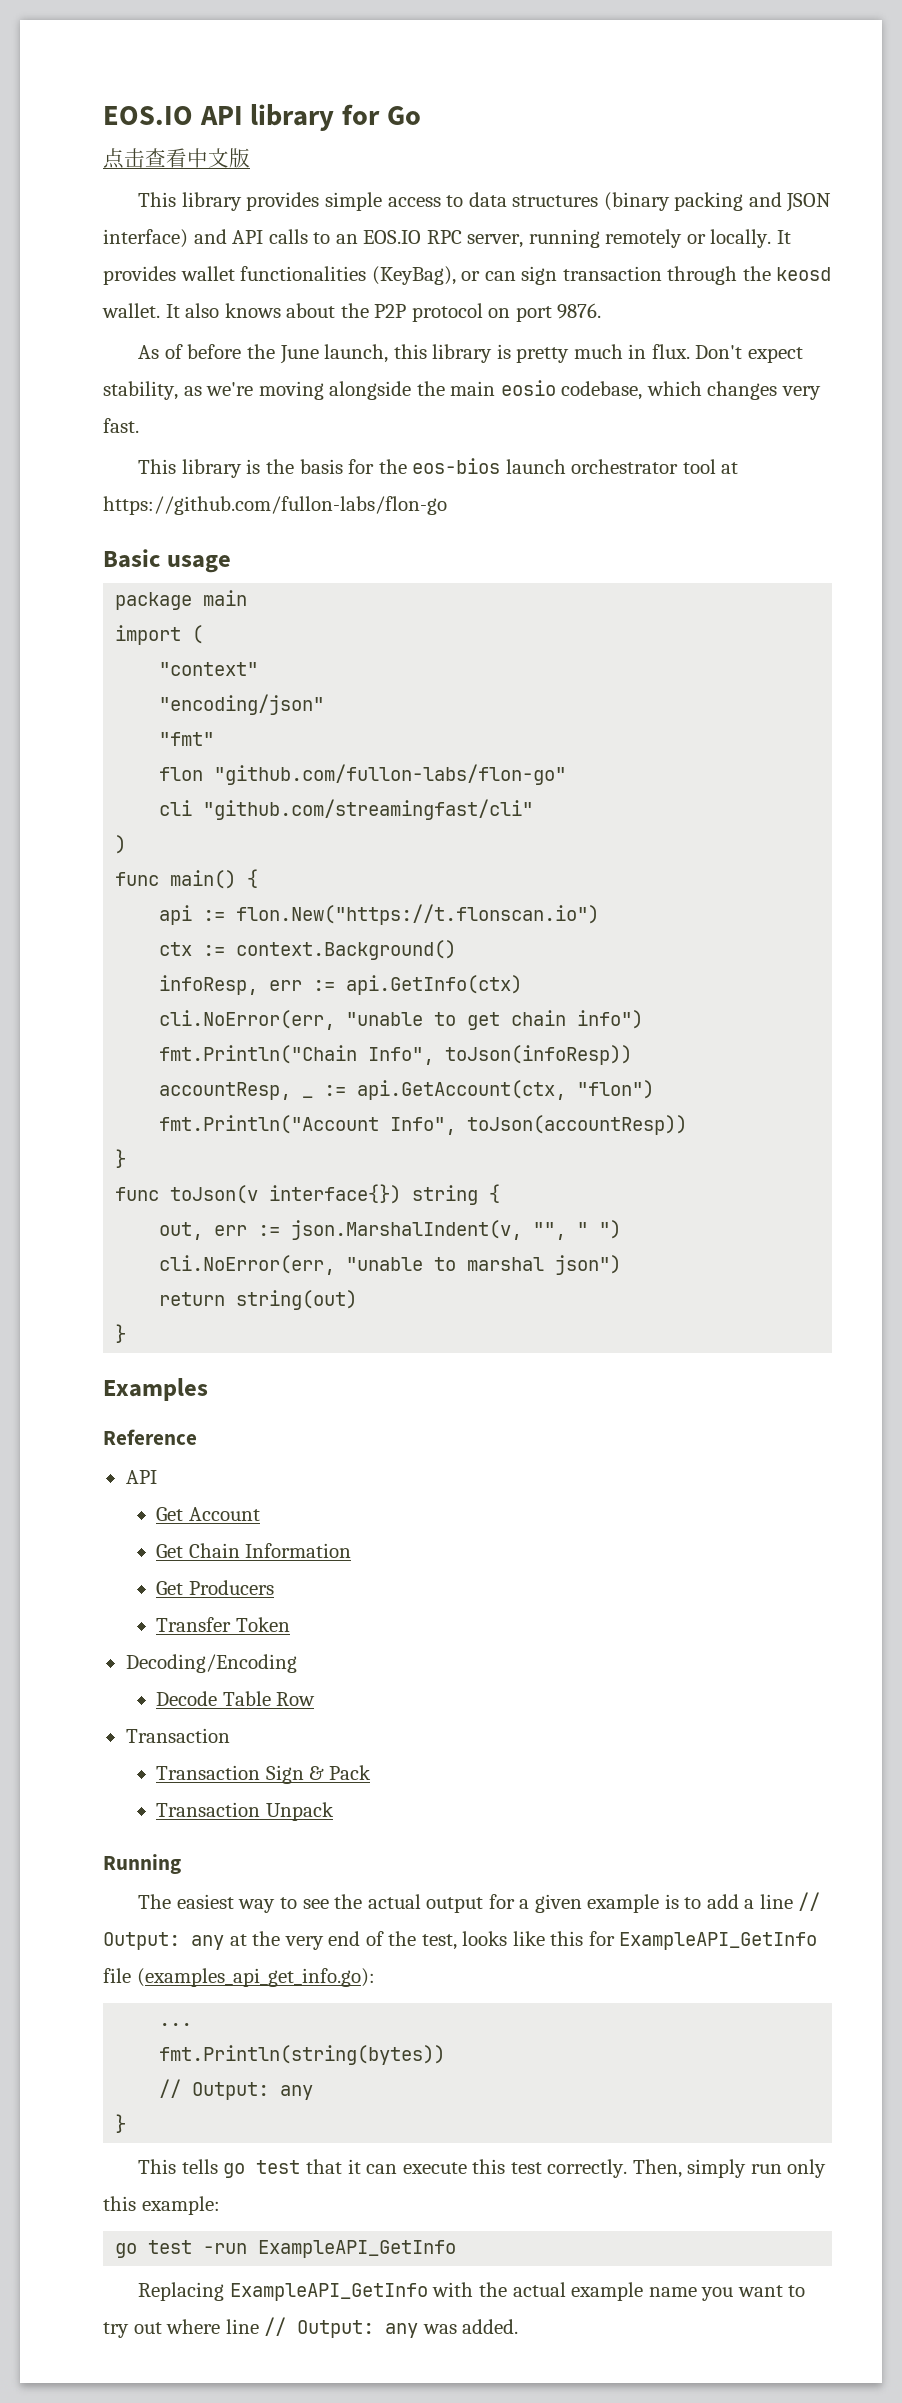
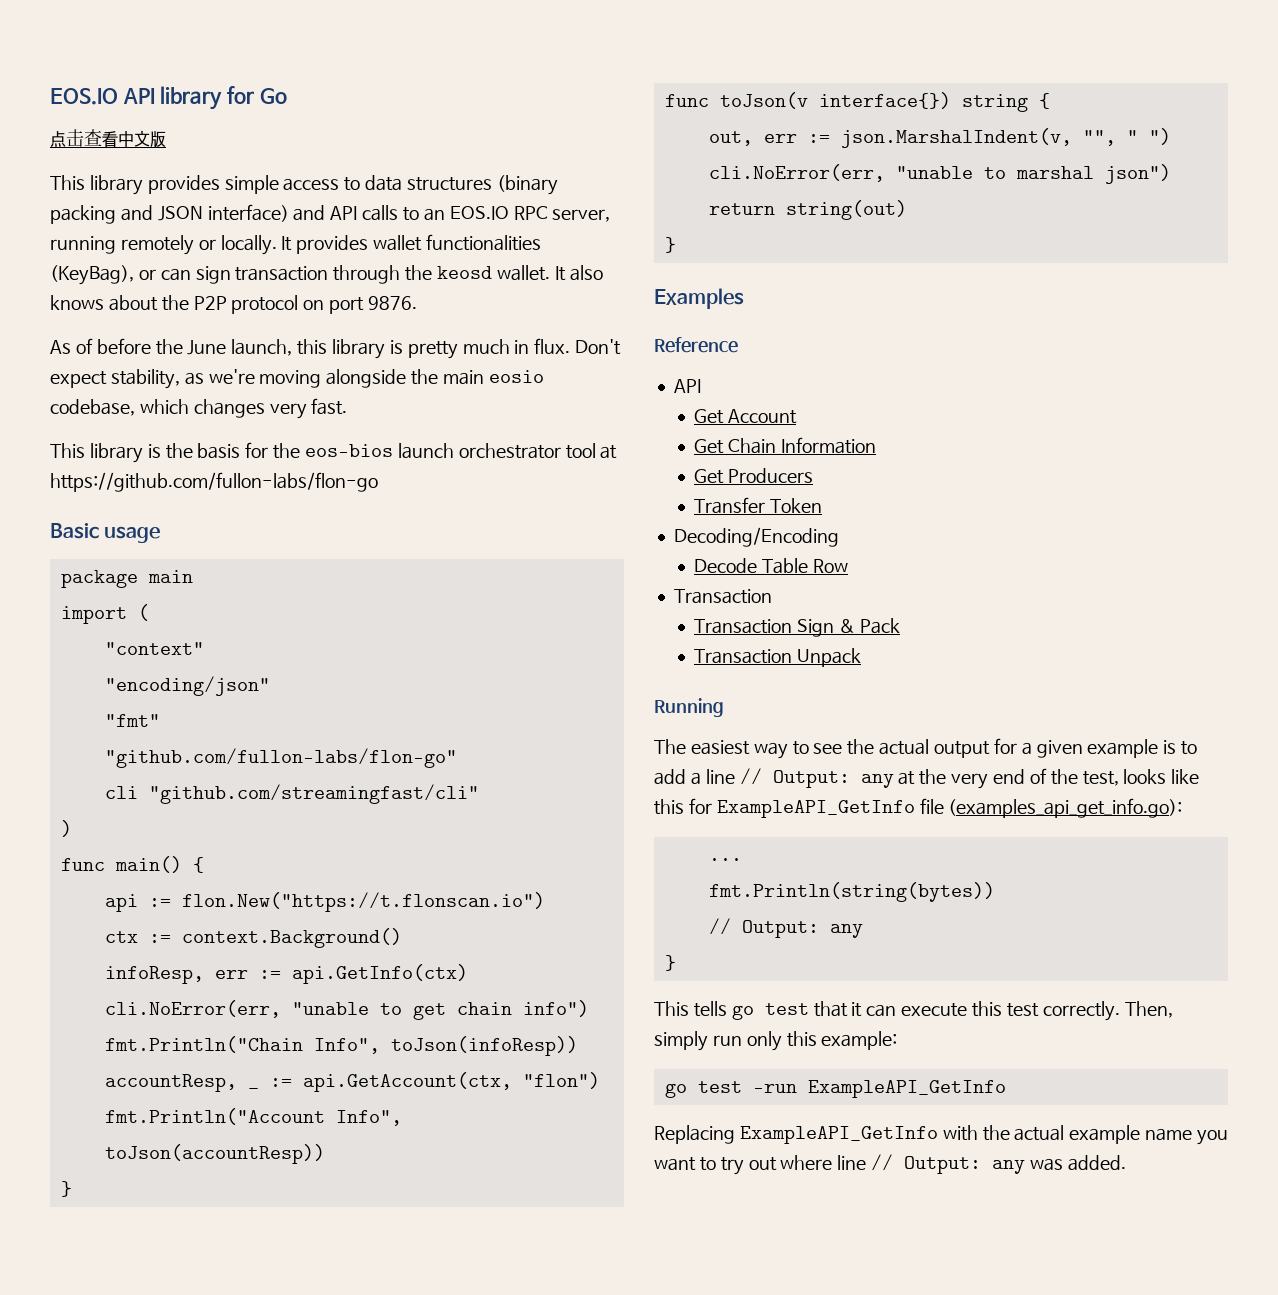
[159,767,204,781] flon -> (160, 720) none

